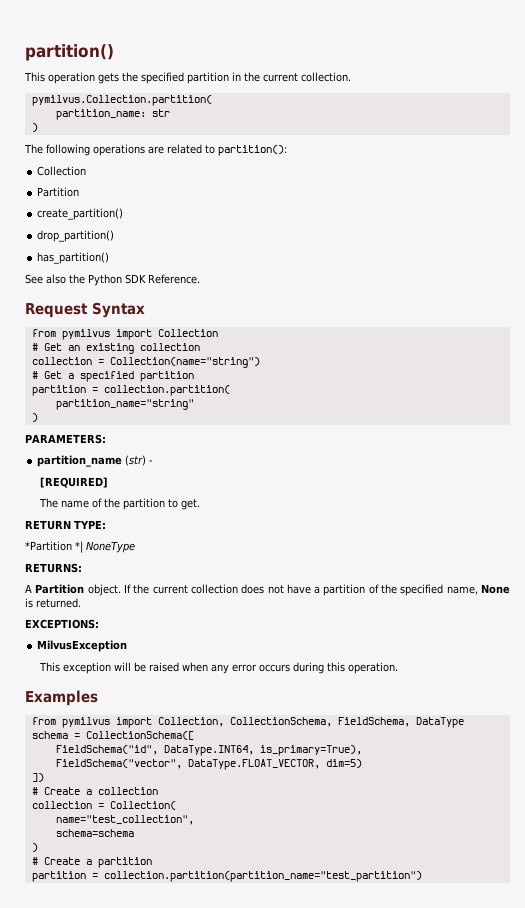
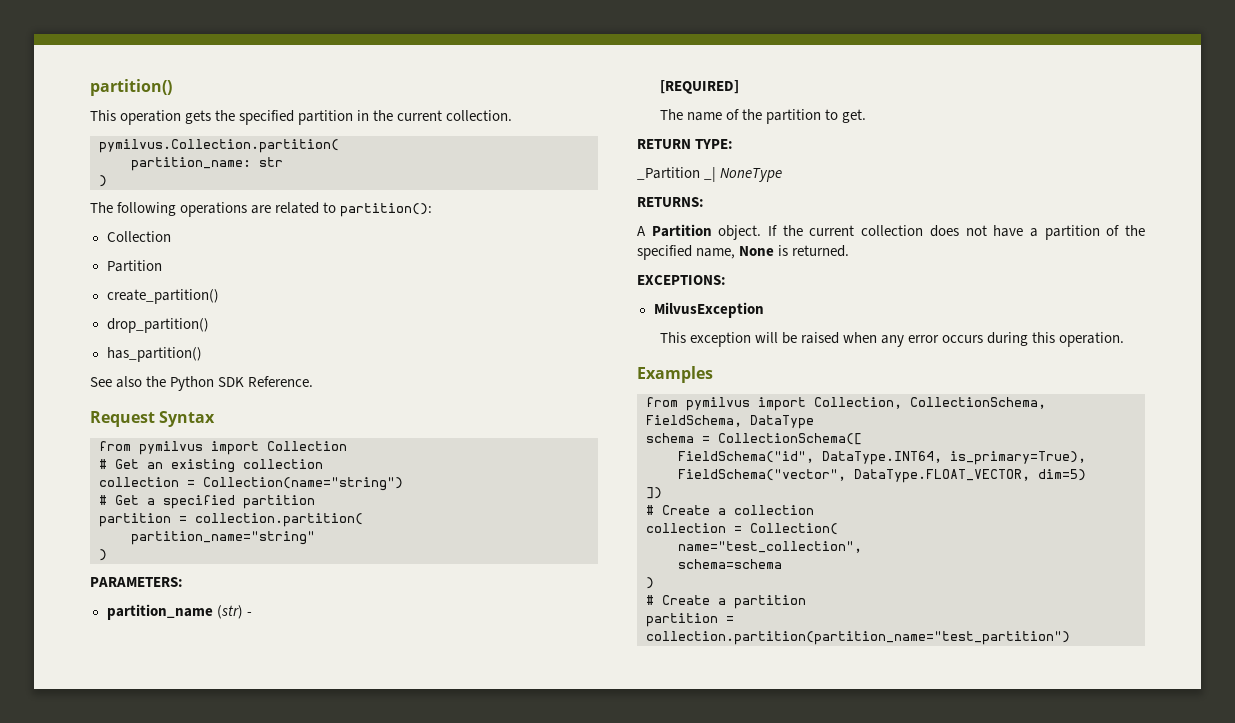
[25,541,83,553] *Partition *| -> [637,167,717,182] _Partition _|

